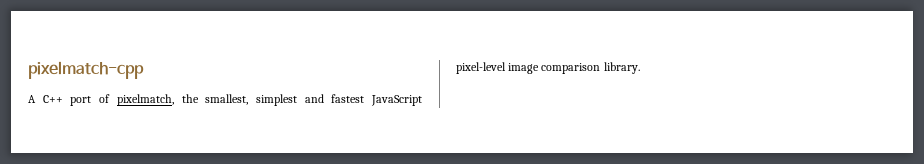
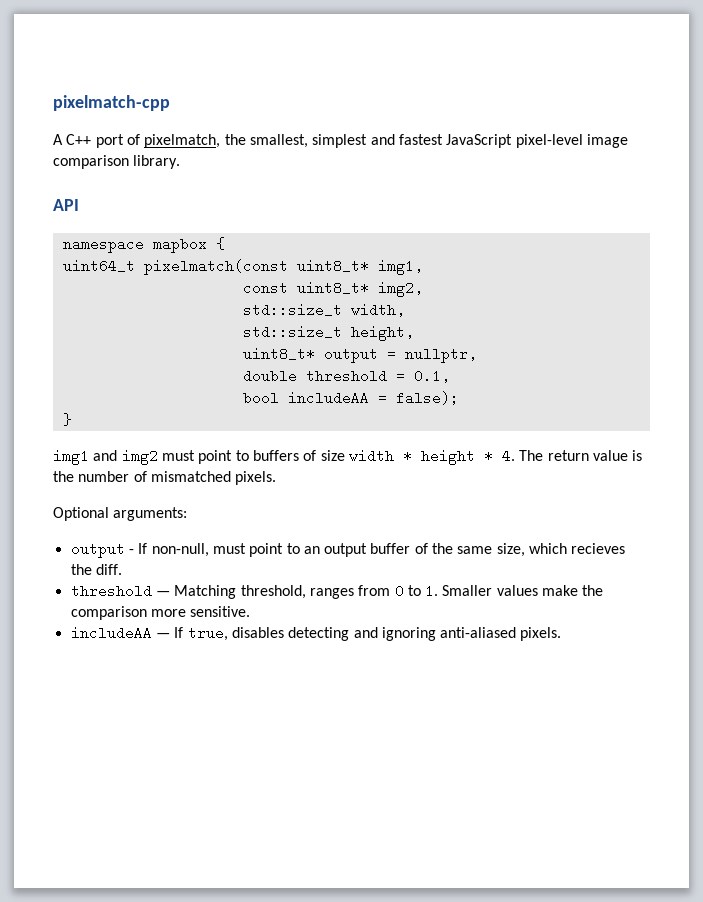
(640, 68) none -> [53,199,79,211] [62,237,225,253] [62,259,423,275] [242,281,423,297] [242,303,405,317] [242,325,414,341] [242,347,477,363] [242,369,450,383] [242,391,459,405] [62,413,72,426] [53,449,643,465] [53,471,277,485] [53,507,188,521] [70,543,626,558] [70,564,122,575] [70,584,604,599] [70,606,251,620] [70,626,562,641] // API // namespace mapbox { // uint64_t pixelmatch(const uint8_t* img1, // const uint8_t* img2, // std::size_t width, // std::size_t height, // uint8_t* output = nullptr, // double threshold = 0.1, // bool includeAA = false); // } // img1 and img2 must point to buffers of size width * height * 4. The return value is the number of mismatched pixels. // Optional arguments: // output - If non-null, must point to an output buffer of the same size, which recieves the diff. // threshold — Matching threshold, ranges from 0 to 1. Smaller values make the comparison more sensitive. // includeAA — If true, disables detecting and ignoring anti-aliased pixels.

